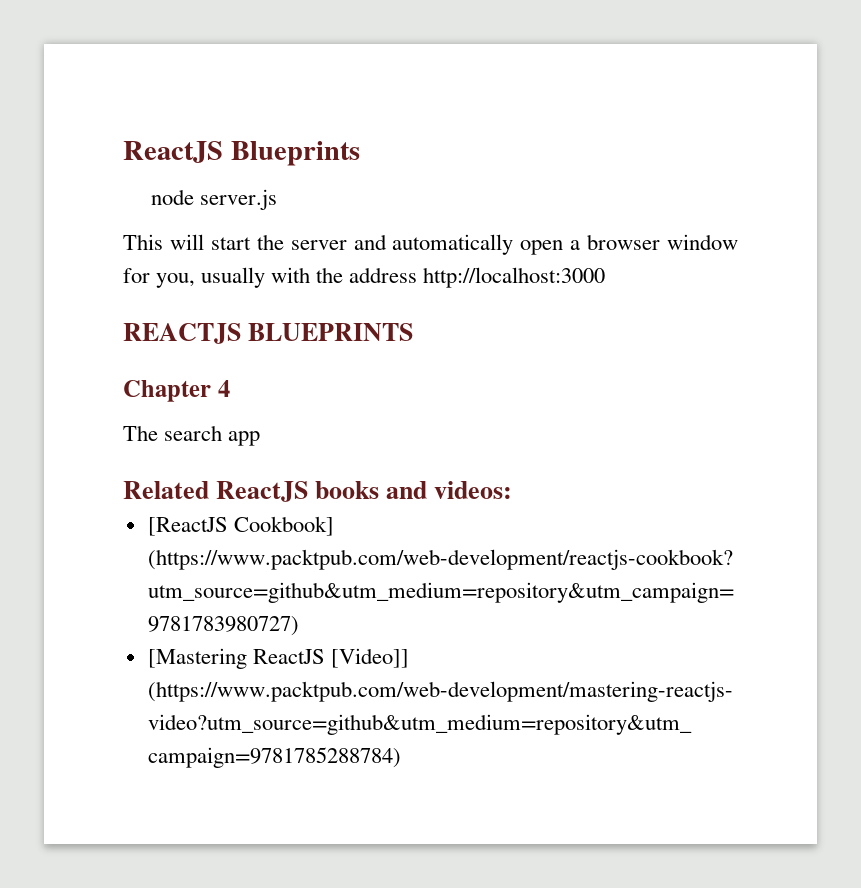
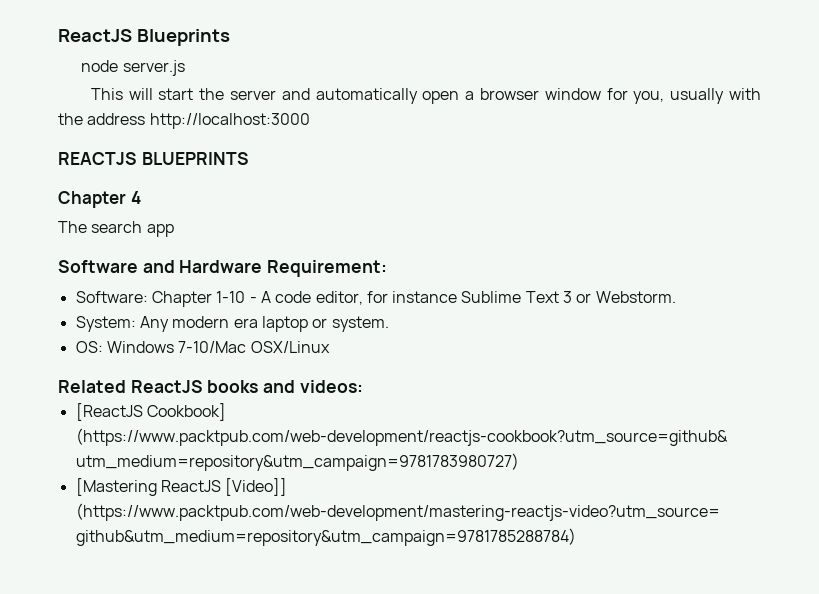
(261, 438) none -> [58,260,388,277] [75,291,676,307] [75,316,389,332] [75,341,330,353] // Software and Hardware Requirement: // Software: Chapter 1-10 - A code editor, for instance Sublime Text 3 or Webstorm. // System: Any modern era laptop or system. // OS: Windows 7-10/Mac OSX/Linux

